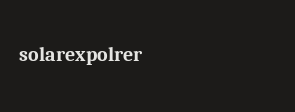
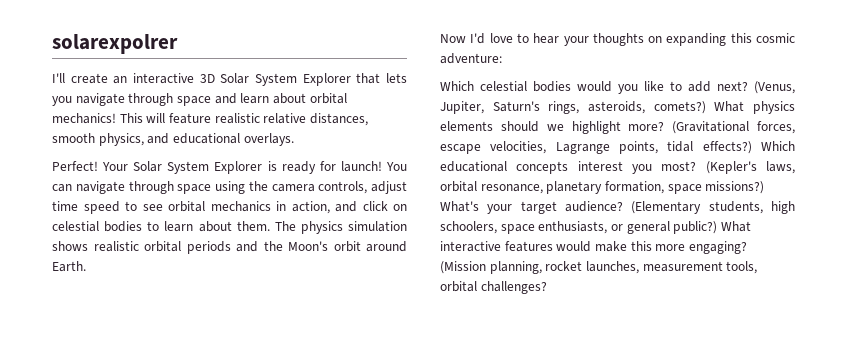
(143, 55) none -> [52,73,407,86] [52,93,347,106] [52,113,368,126] [52,133,294,146] [52,161,407,174] [52,181,407,194] [52,201,407,214] [52,221,407,234] [52,241,407,254] [52,261,86,272] [440,33,795,46] [440,53,502,64] [440,81,795,94] [440,101,795,114] [440,121,795,134] [440,141,795,154] [440,161,795,174] [440,181,765,194] [440,201,795,214] [440,221,751,234] [440,241,747,254] [440,261,758,274] [440,281,547,294] // I'll create an interactive 3D Solar System Explorer that lets you navigate through space and learn about orbital mechanics! This will feature realistic relative distances, smooth physics, and educational overlays. // Perfect! Your Solar System Explorer is ready for launch! You can navigate through space using the camera controls, adjust time speed to see orbital mechanics in action, and click on celestial bodies to learn about them. The physics simulation shows realistic orbital periods and the Moon's orbit around Earth. // Now I'd love to hear your thoughts on expanding this cosmic adventure: // Which celestial bodies would you like to add next? (Venus, Jupiter, Saturn's rings, asteroids, comets?) What physics elements should we highlight more? (Gravitational forces, escape velocities, Lagrange points, tidal effects?) Which educational concepts interest you most? (Kepler's laws, orbital resonance, planetary formation, space missions?) What's your target audience? (Elementary students, high schoolers, space enthusiasts, or general public?) What interactive features would make this more engaging? (Mission planning, rocket launches, measurement tools, orbital challenges?

